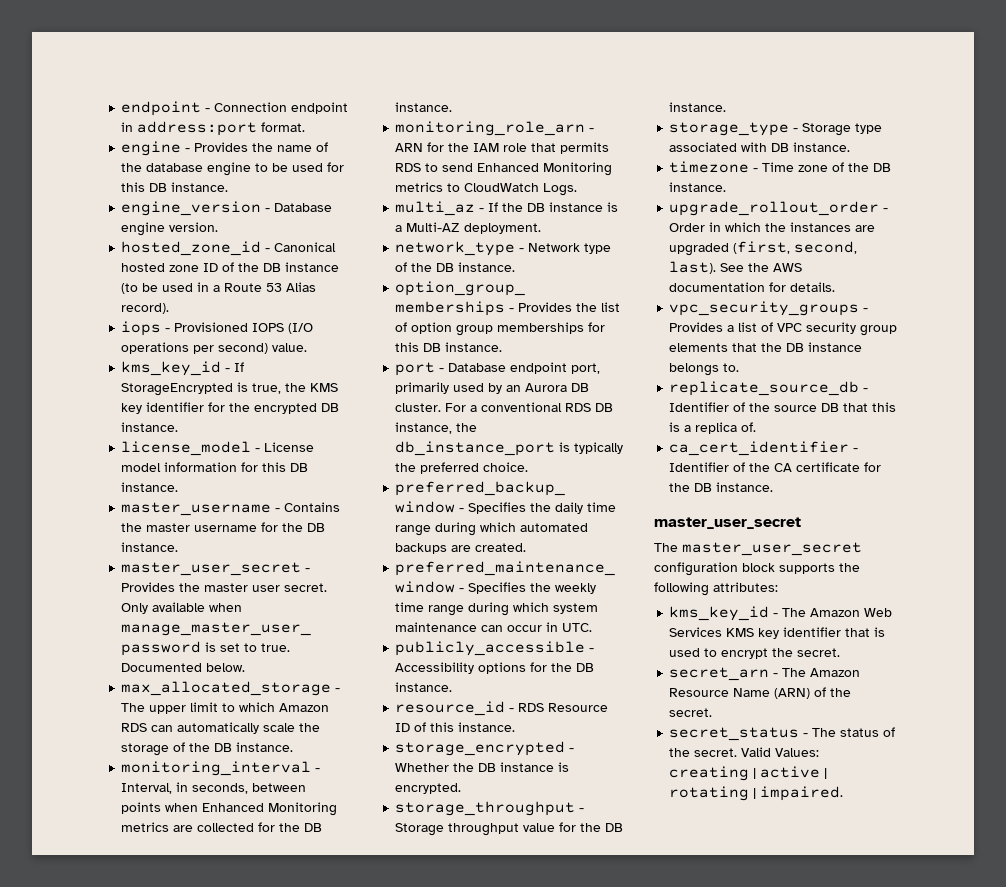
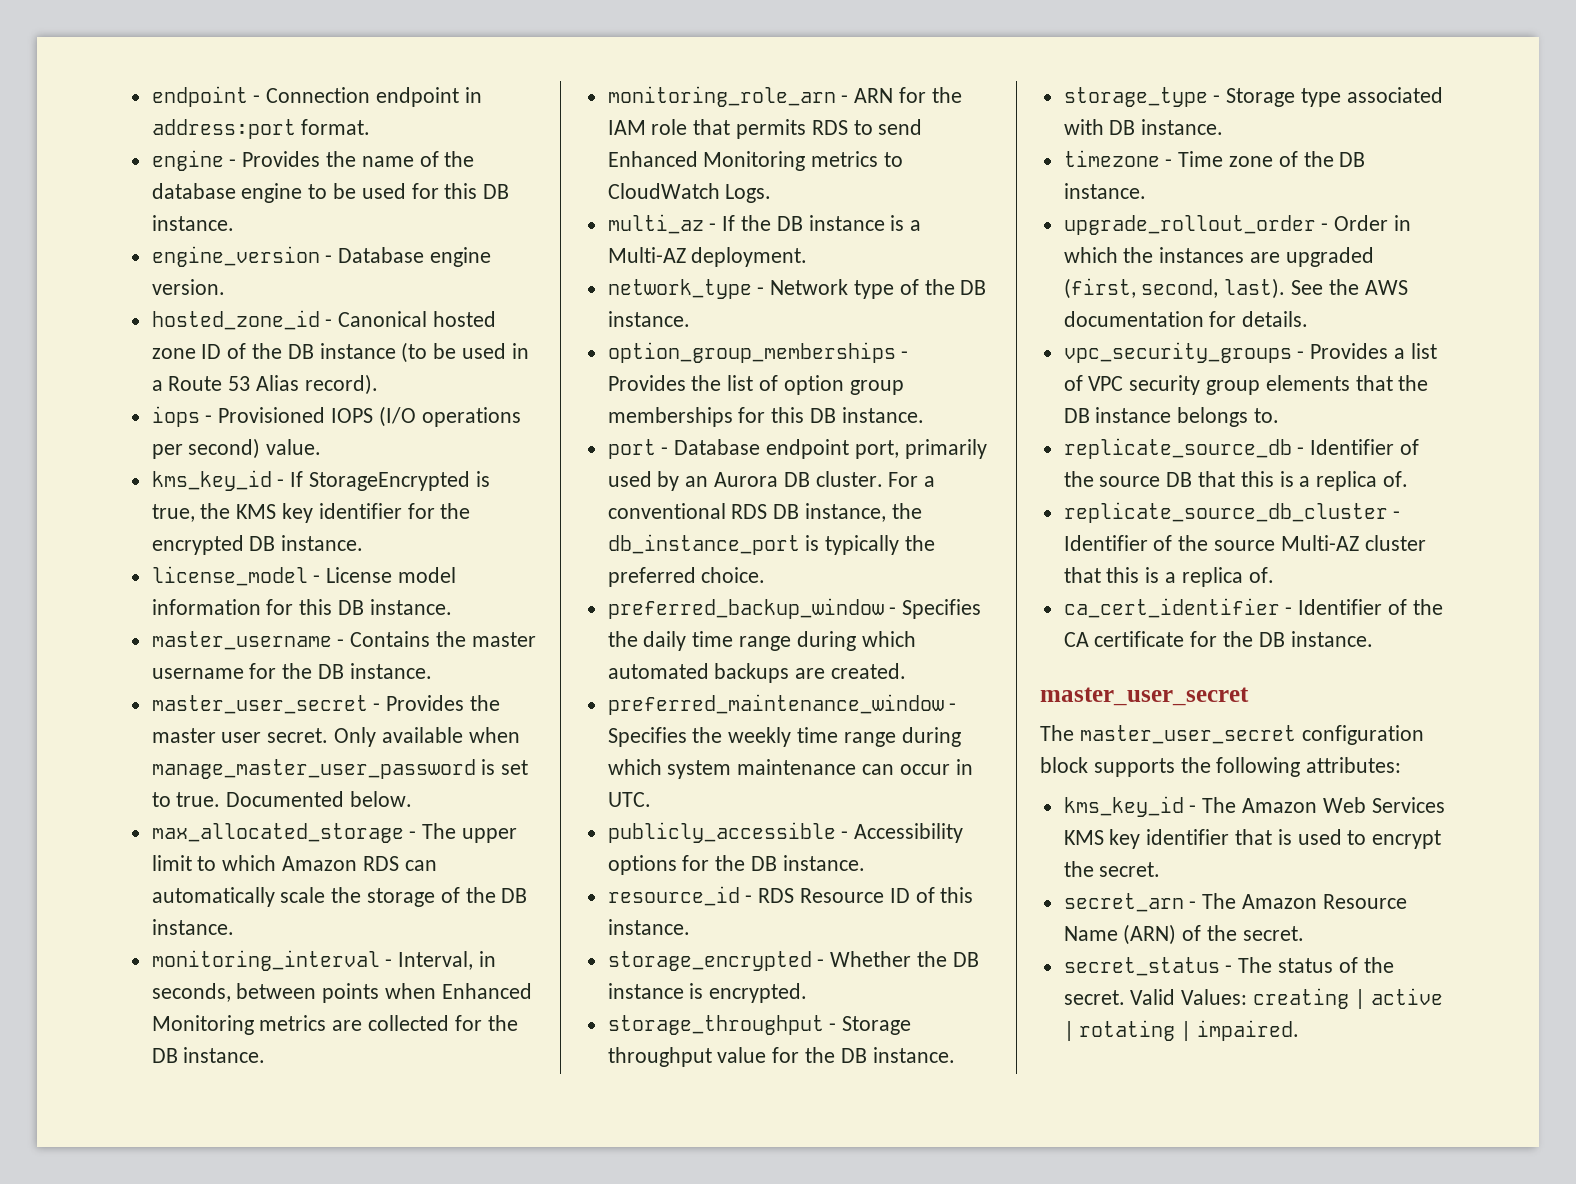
(757, 427) none -> [1063,502,1401,523] [1063,535,1426,551] [1063,567,1274,587] // replicate_source_db_cluster - Identifier of the source Multi-AZ cluster that this is a replica of.

